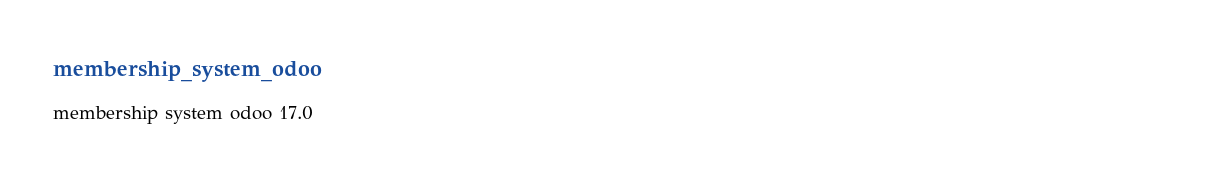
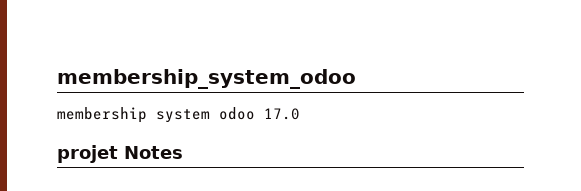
(313, 113) none -> [57,145,183,163] // projet Notes

